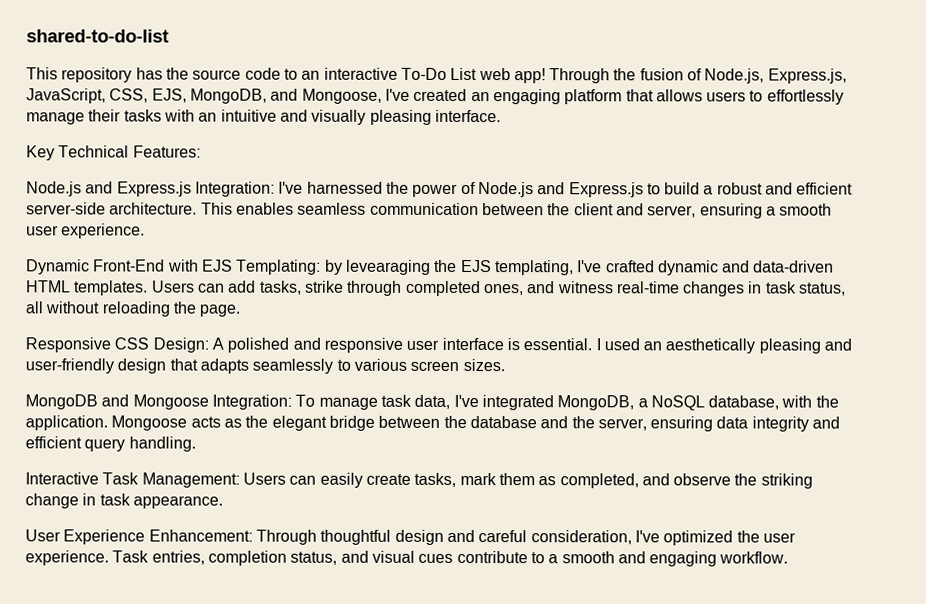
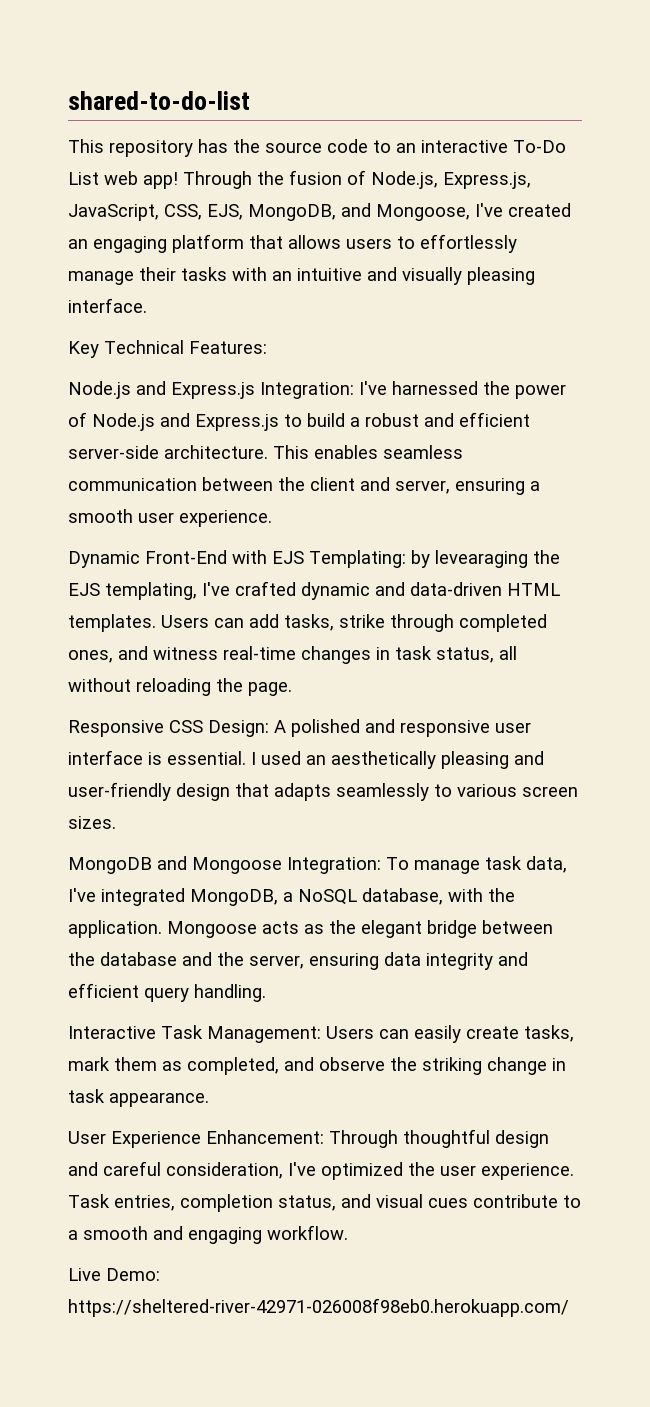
(789, 557) none -> [68,1268,160,1281] [68,1298,569,1317] // Live Demo: https://sheltered-river-42971-026008f98eb0.herokuapp.com/

